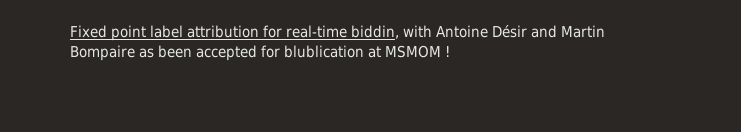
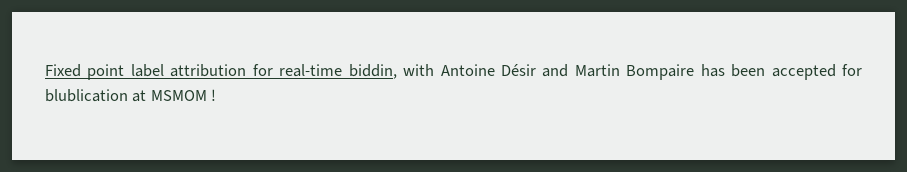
[139,48,154,58] as -> [700,64,725,77] has

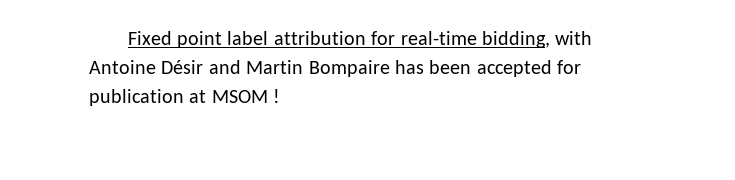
[348,64,397,79] biddin, -> [481,31,550,48] bidding,
[45,89,207,102] blublication at MSMOM -> [89,89,268,106] publication at MSOM

